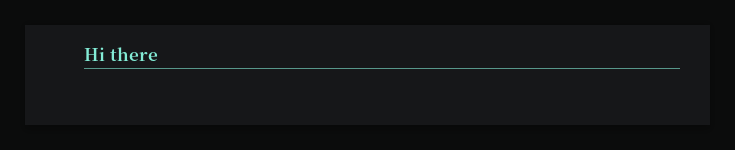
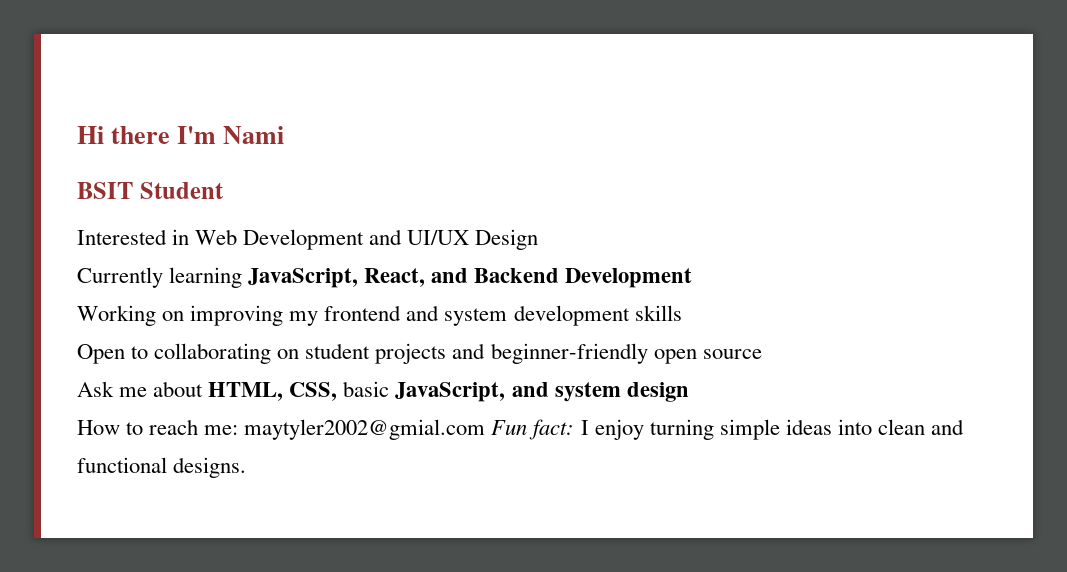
(158, 54) none -> [177,126,285,144] [77,182,224,199] [77,229,539,250] [77,267,693,288] [77,305,682,326] [77,343,762,364] [77,381,689,402] [77,419,965,440] [77,457,247,478] I'm Nami // BSIT Student // Interested in Web Development and UI/UX Design // Currently learning JavaScript, React, and Backend Development // Working on improving my frontend and system development skills // Open to collaborating on student projects and beginner-friendly open source // Ask me about HTML, CSS, basic JavaScript, and system design // How to reach me: maytyler2002@gmial.com Fun fact: I enjoy turning simple ideas into clean and functional designs.

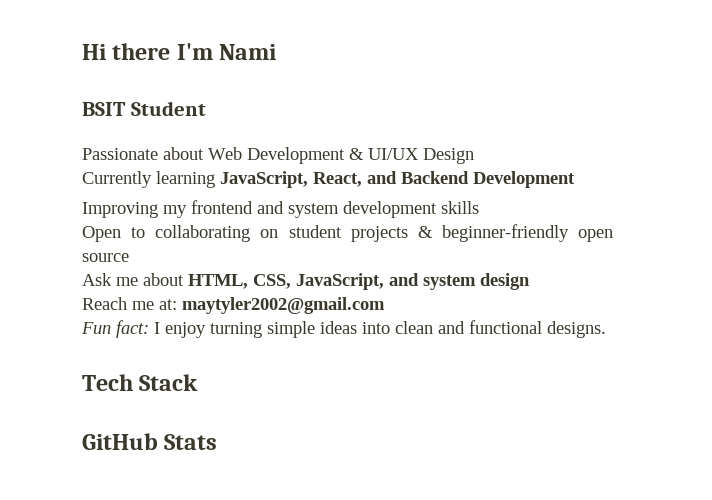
[77,229,190,245] Interested in -> [82,147,204,160] Passionate about
[369,229,403,245] and -> [349,148,364,160] &
[77,305,284,326] Working on improving -> [82,202,158,218] Improving
[452,343,486,359] and -> [417,226,433,238] &
[343,381,390,397] basic -> (291, 281) none
[77,419,486,440] How to reach me: maytyler2002@gmial.com -> [82,297,385,314] Reach me at: maytyler2002@gmail.com //
(247, 467) none -> [82,374,199,391] [82,433,218,450] // Tech Stack // GitHub Stats

